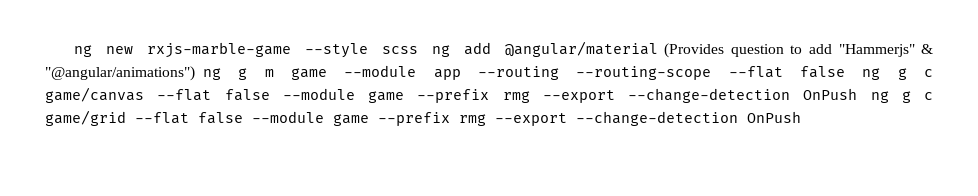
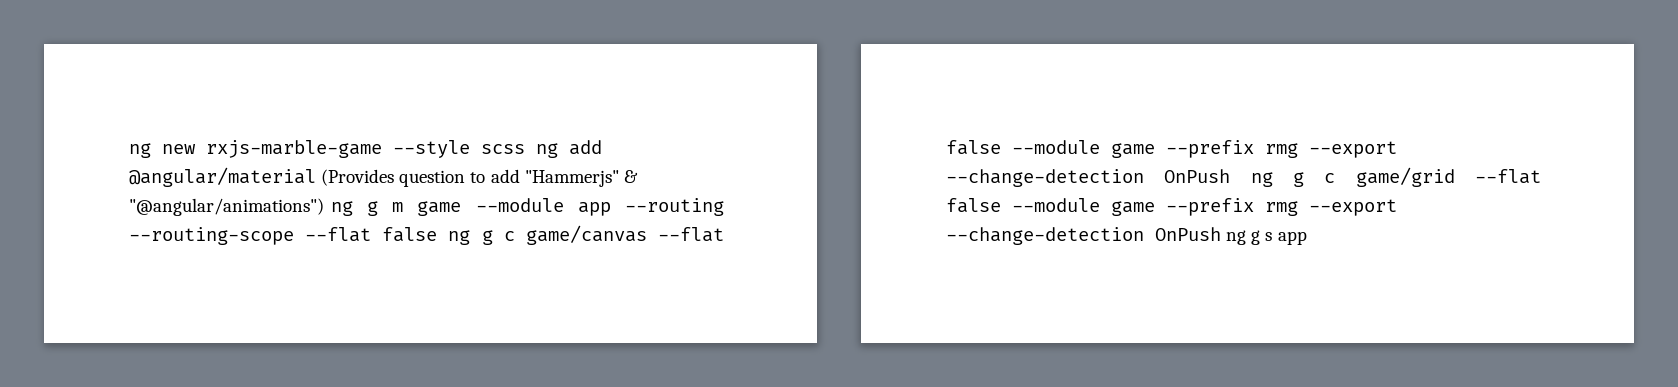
(801, 117) none -> [1226,230,1307,245] ng g s app

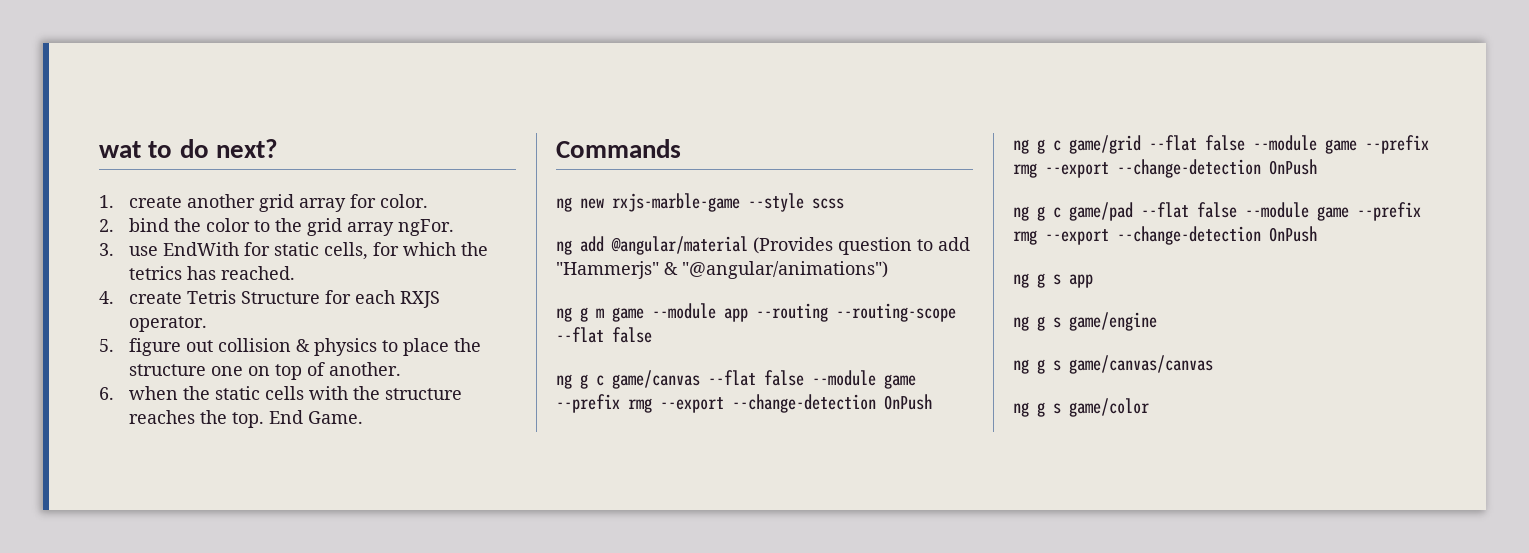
(129, 150) none -> [99,139,278,158] [99,194,428,212] [99,218,454,236] [99,242,488,260] [128,266,295,280] [99,290,440,308] [128,316,207,332] [99,338,481,356] [128,362,401,380] [99,386,462,400] [128,410,363,428] [556,139,681,158] wat to do next? // 1. create another grid array for color. // 2. bind the color to the grid array ngFor. // 3. use EndWith for static cells, for which the tetrics has reached. // 4. create Tetris Structure for each RXJS operator. // 5. figure out collision & physics to place the structure one on top of another. // 6. when the static cells with the structure reaches the top. End Game. // Commands //
(525, 149) none -> (844, 203) //
(324, 207) none -> (888, 270) //
(438, 234) none -> (652, 335) //
(1231, 176) none -> (932, 402) //
[1226,230,1307,245] ng g s app -> [1013,202,1421,221] [1013,226,1317,245] [1013,273,1093,288] [1013,312,1157,331] [1013,355,1213,374] [1013,398,1149,417] // ng g c game/pad --flat false --module game --prefix rmg --export --change-detection OnPush // ng g s app // ng g s game/engine // ng g s game/canvas/canvas // ng g s game/color

